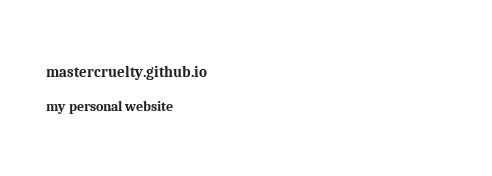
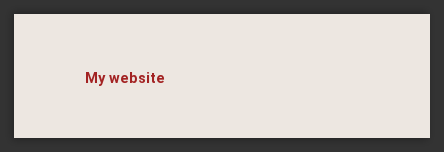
[46,65,207,80] [46,100,123,114] mastercruelty.github.io // my personal -> [85,72,106,86] My

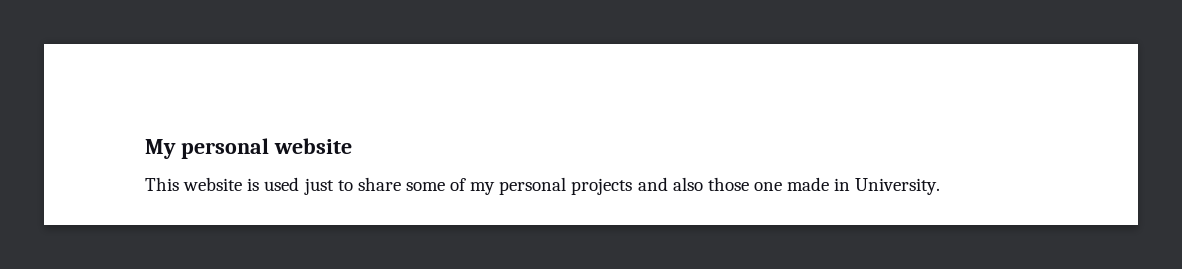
[109,72,165,83] website -> [180,138,352,159] [145,177,941,195] personal website // This website is used just to share some of my personal projects and also those one made in University.

